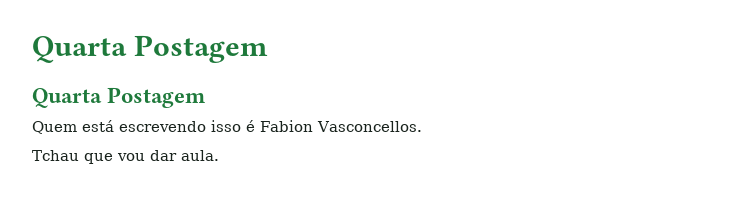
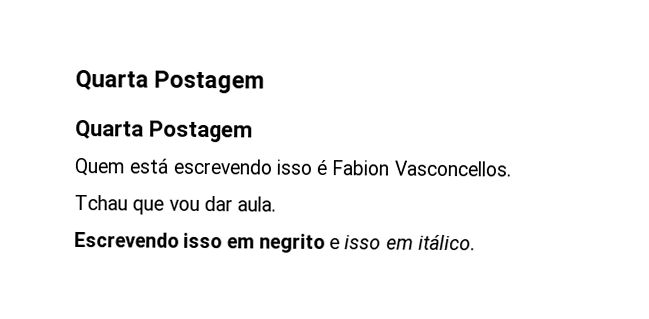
(219, 155) none -> [74,231,475,254] // Escrevendo isso em negrito e isso em itálico.

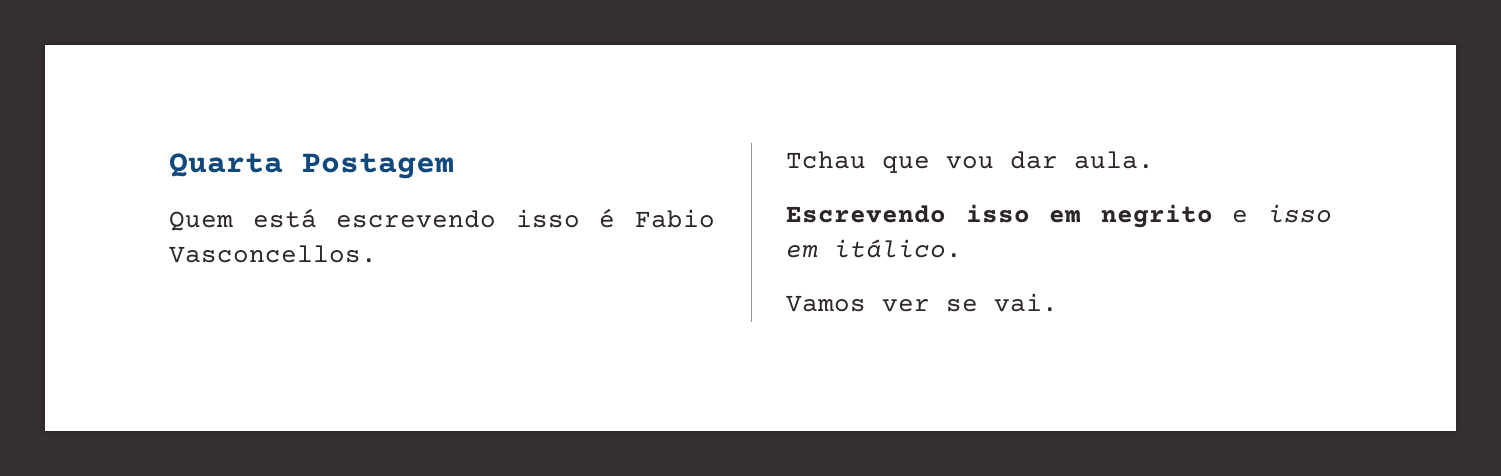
[75,69,266,94] [75,119,253,143] Quarta Postagem // Quarta Postagem -> [169,153,454,179] Quarta Postagem
[331,160,390,176] Fabion -> [635,209,715,228] Fabio
(475, 242) none -> [786,293,1058,312] // Vamos ver se vai.

